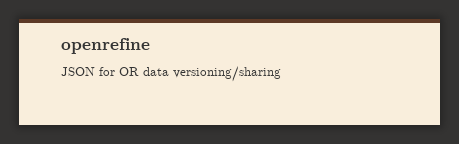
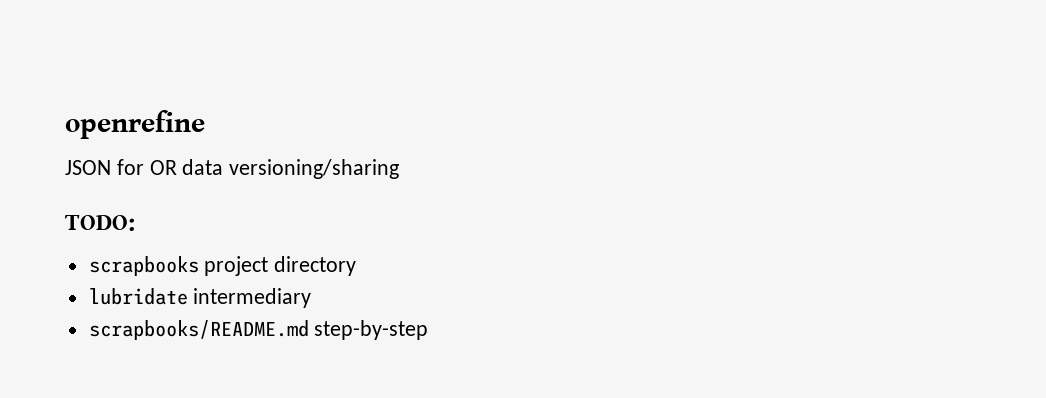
(281, 74) none -> [65,215,135,231] [88,256,357,276] [88,288,312,308] [88,320,429,340] // TODO: // scrapbooks project directory // lubridate intermediary // scrapbooks/README.md step-by-step

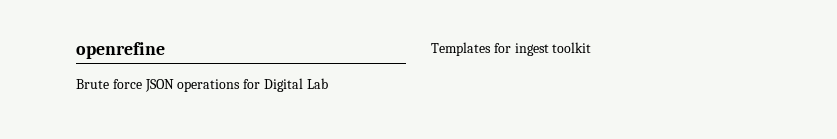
[65,159,400,179] [65,215,135,231] [88,256,357,276] [88,288,312,308] [88,320,429,340] JSON for OR data versioning/sharing // TODO: // scrapbooks project directory // lubridate intermediary // scrapbooks/README.md step-by-step -> [76,78,328,92] [431,42,592,56] Brute force JSON operations for Digital Lab // Templates for ingest toolkit

